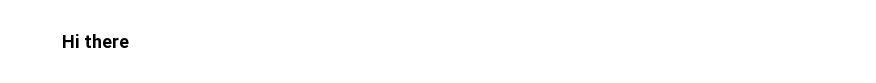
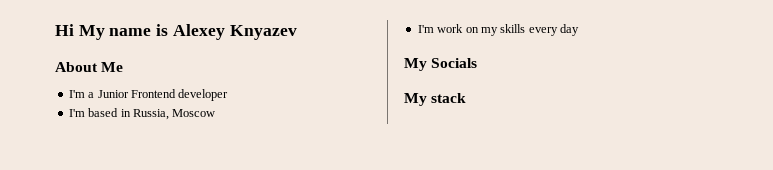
[83,34,129,48] there -> [78,24,297,40] [55,62,124,72] [68,89,229,101] [68,108,216,120] [417,24,579,36] [404,58,478,71] [404,93,467,106] My name is Alexey Knyazev // About Me // I'm a Junior Frontend developer // I'm based in Russia, Moscow // I'm work on my skills every day // My Socials // My stack

